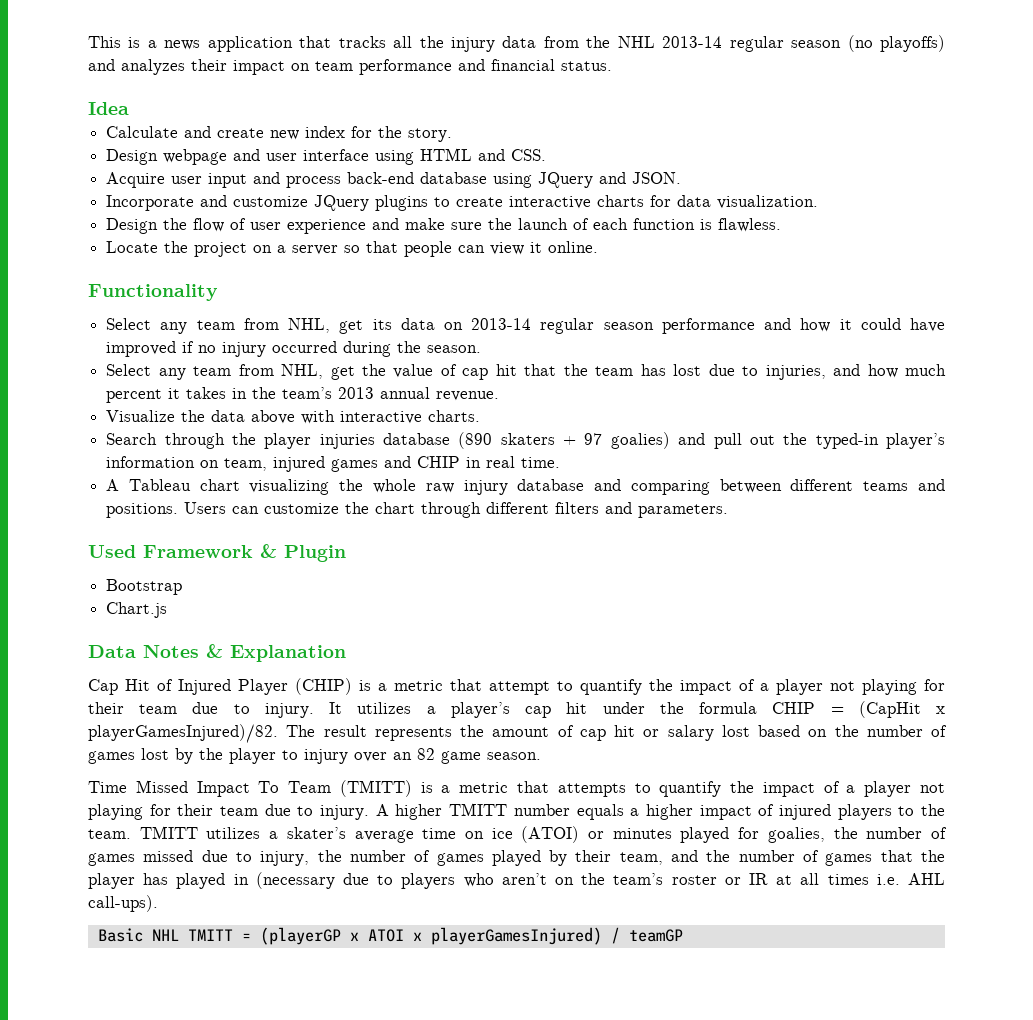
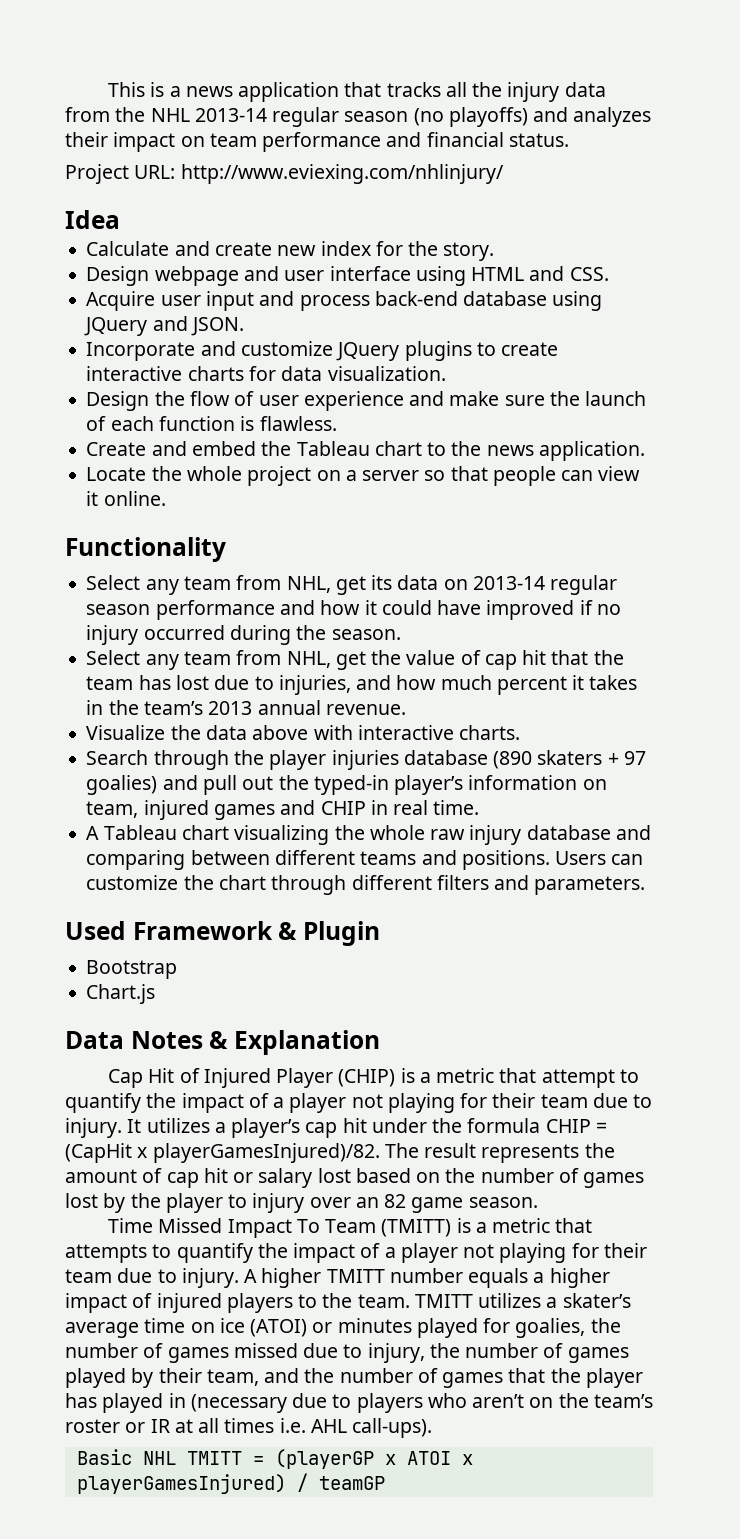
(612, 66) none -> [65,164,504,184] // Project URL: http://www.eviexing.com/nhlinjury/
(782, 225) none -> [86,441,645,461] // Create and embed the Tableau chart to the news application.
(189, 247) none -> [186,466,242,481] whole

